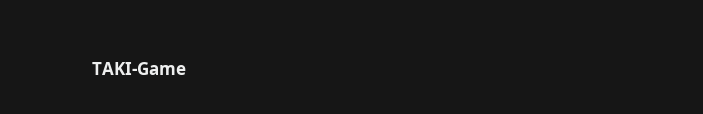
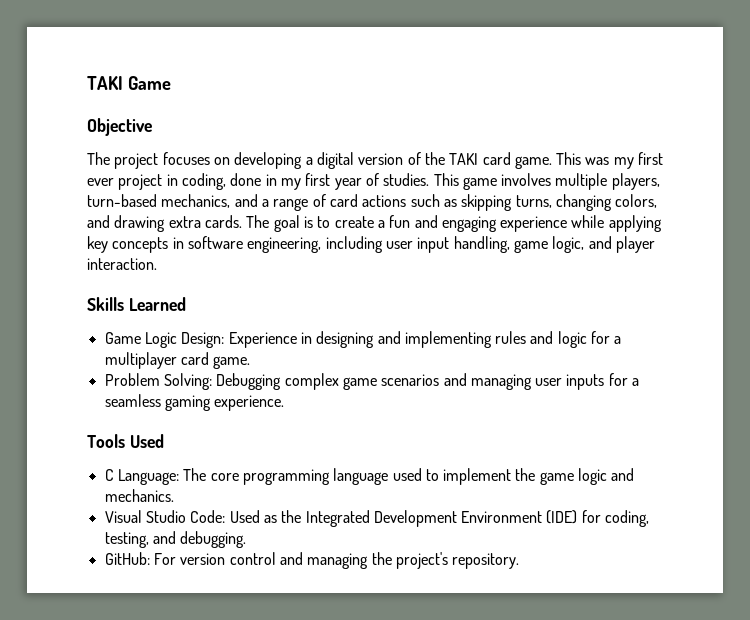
[92,62,186,75] TAKI-Game -> [87,76,171,90] [87,118,152,136] [87,152,664,169] [87,173,660,190] [87,194,658,211] [87,215,662,232] [87,236,655,253] [87,258,157,270] [87,297,186,311] [104,331,622,348] [104,352,251,369] [104,373,640,390] [104,394,285,411] [87,434,164,448] [104,468,635,485] [104,489,174,502] [104,510,650,527] [104,531,247,548] [104,552,520,569] TAKI Game // Objective // The project focuses on developing a digital version of the TAKI card game. This was my first ever project in coding, done in my first year of studies. This game involves multiple players, turn-based mechanics, and a range of card actions such as skipping turns, changing colors, and drawing extra cards. The goal is to create a fun and engaging experience while applying key concepts in software engineering, including user input handling, game logic, and player interaction. // Skills Learned // Game Logic Design: Experience in designing and implementing rules and logic for a multiplayer card game. // Problem Solving: Debugging complex game scenarios and managing user inputs for a seamless gaming experience. // Tools Used // C Language: The core programming language used to implement the game logic and mechanics. // Visual Studio Code: Used as the Integrated Development Environment (IDE) for coding, testing, and debugging. // GitHub: For version control and managing the project's repository.

